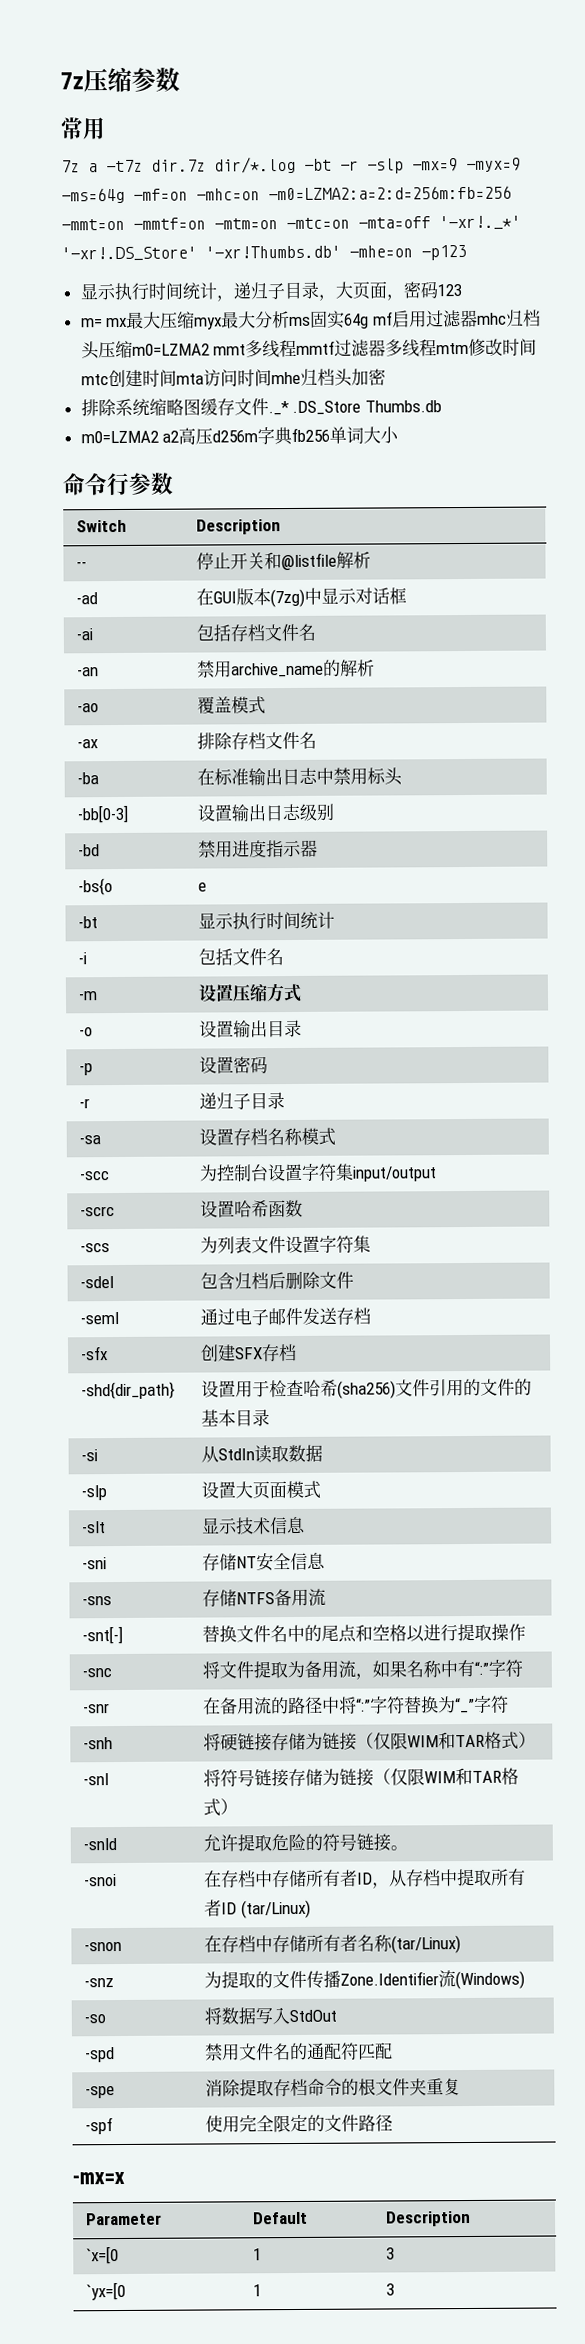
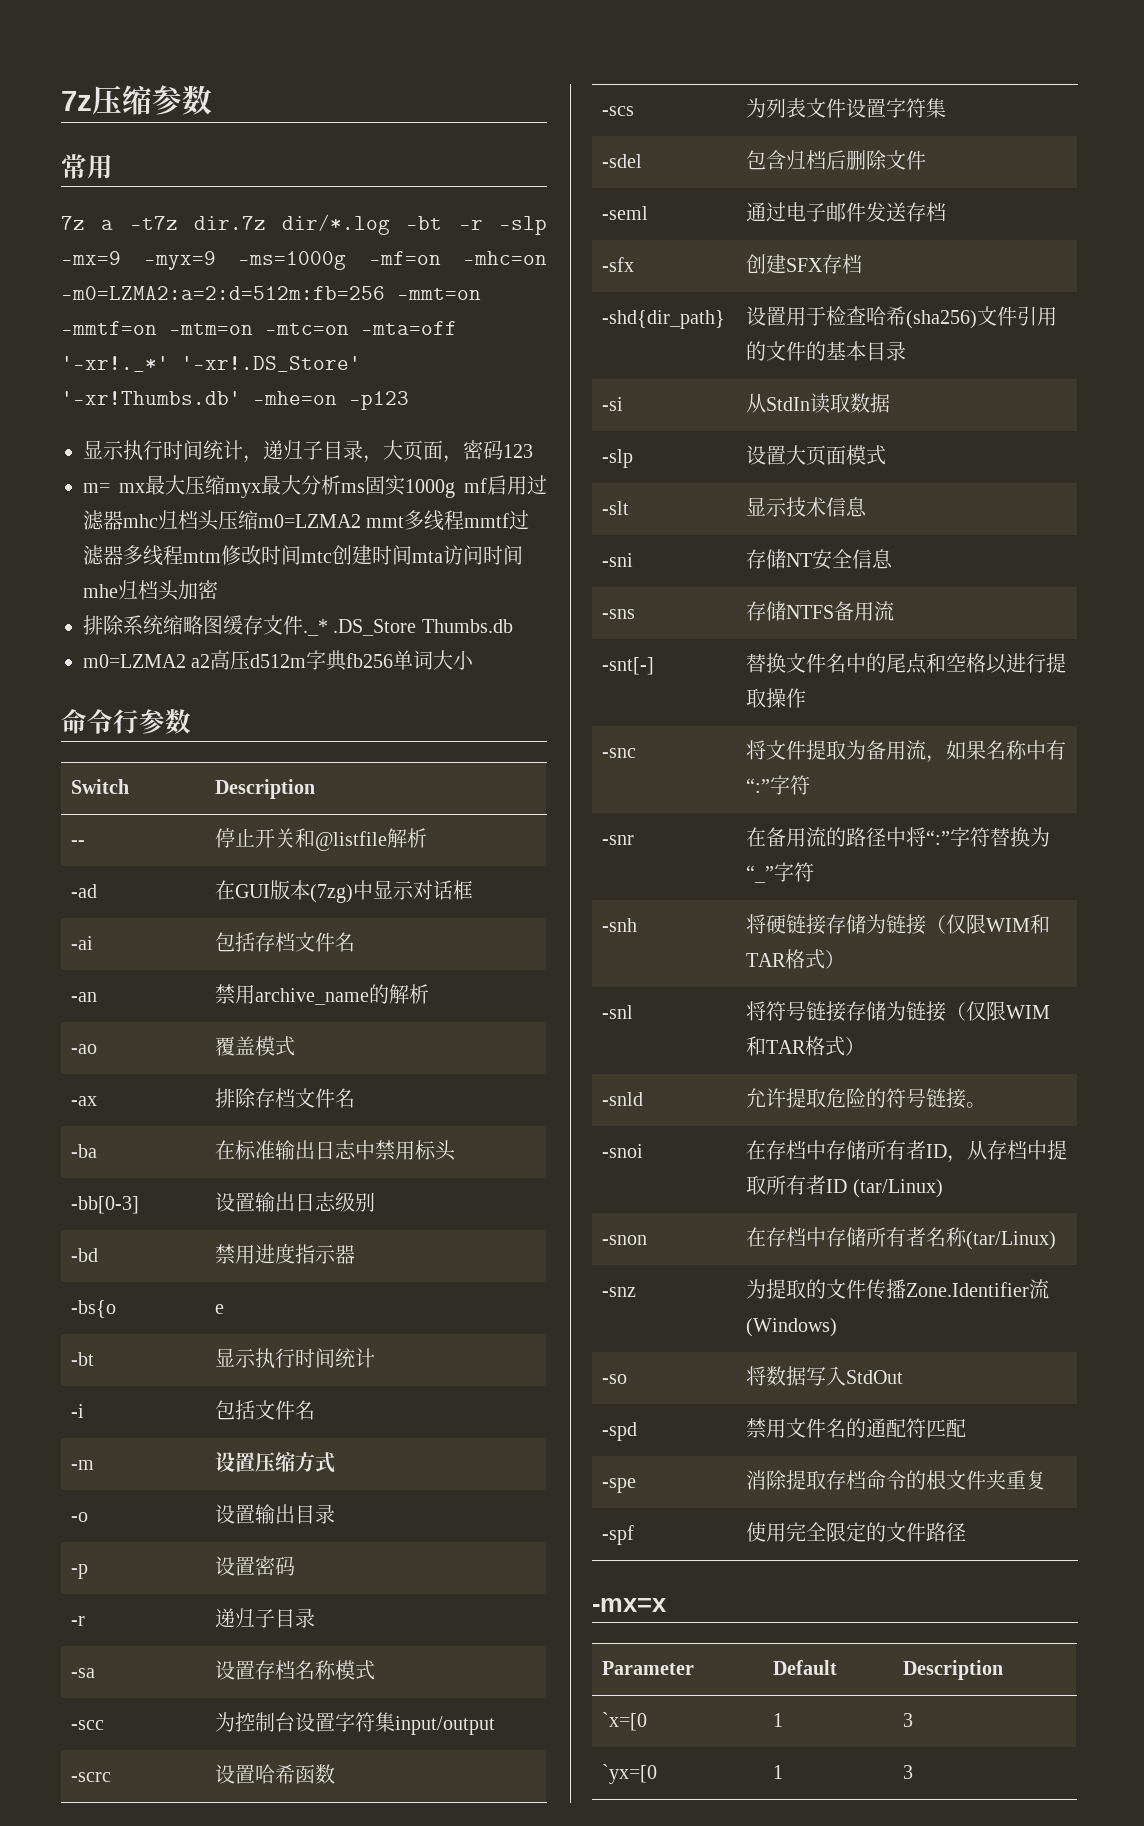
[61,187,125,204] -ms=64g -> [238,251,346,270] -ms=1000g
[268,185,512,201] -m0=LZMA2:a=2:d=256m:fb=256 -> [61,286,385,300] -m0=LZMA2:a=2:d=512m:fb=256
[344,313,370,329] 64g -> [405,479,455,498] 1000g
[212,430,259,443] d256m -> [250,654,307,668] d512m

